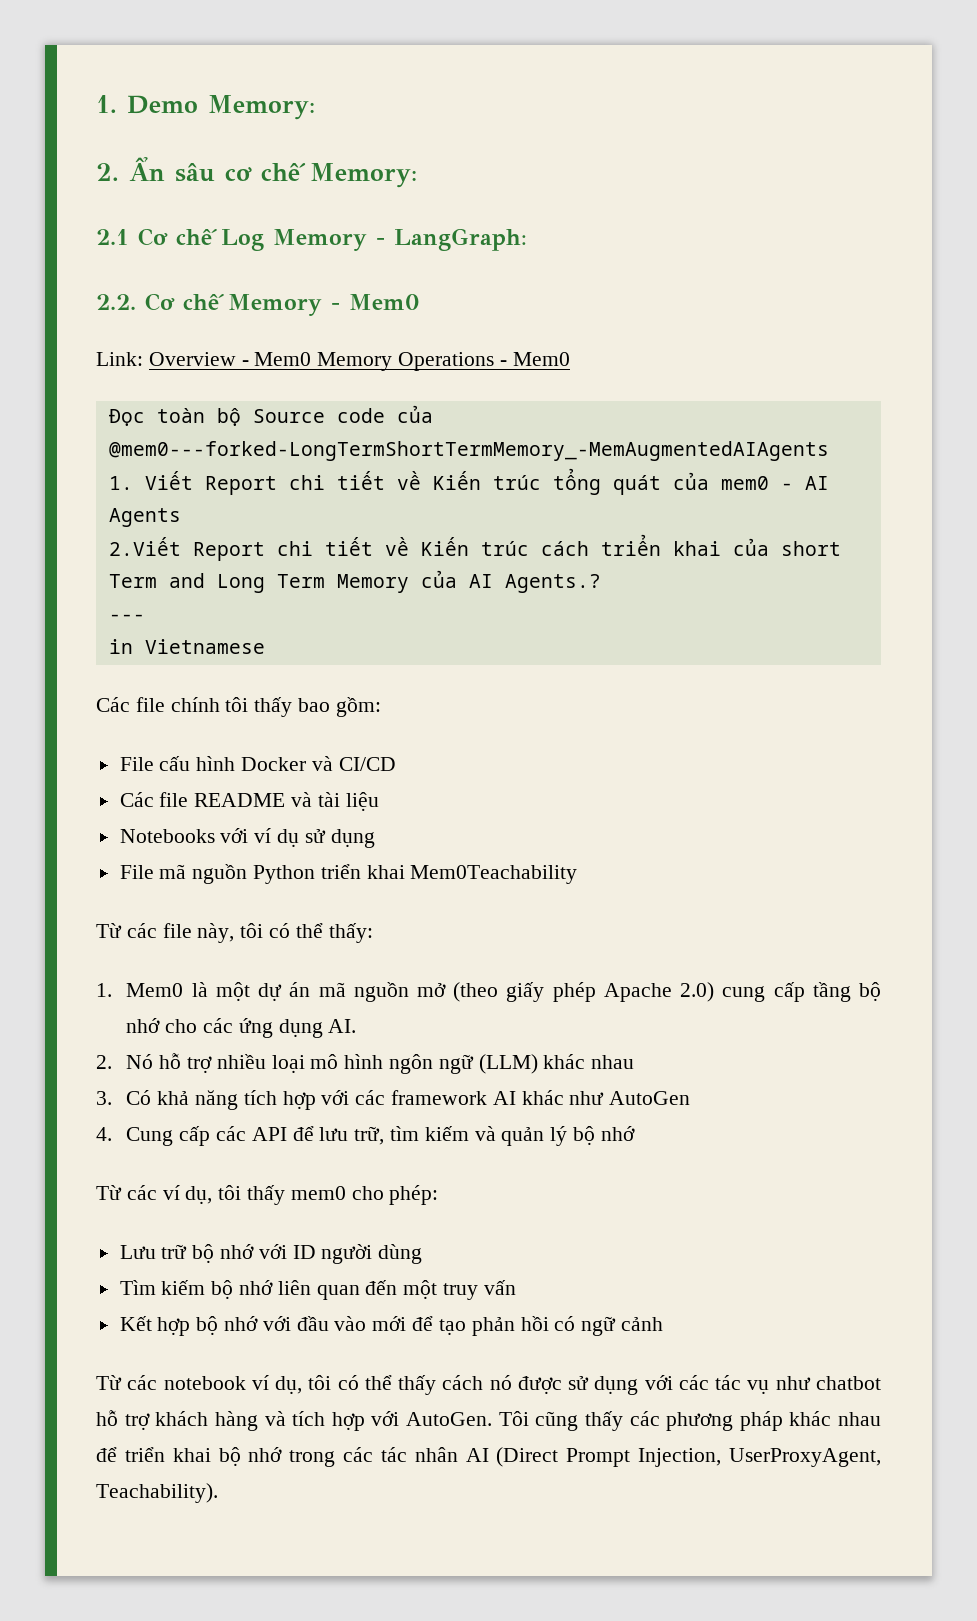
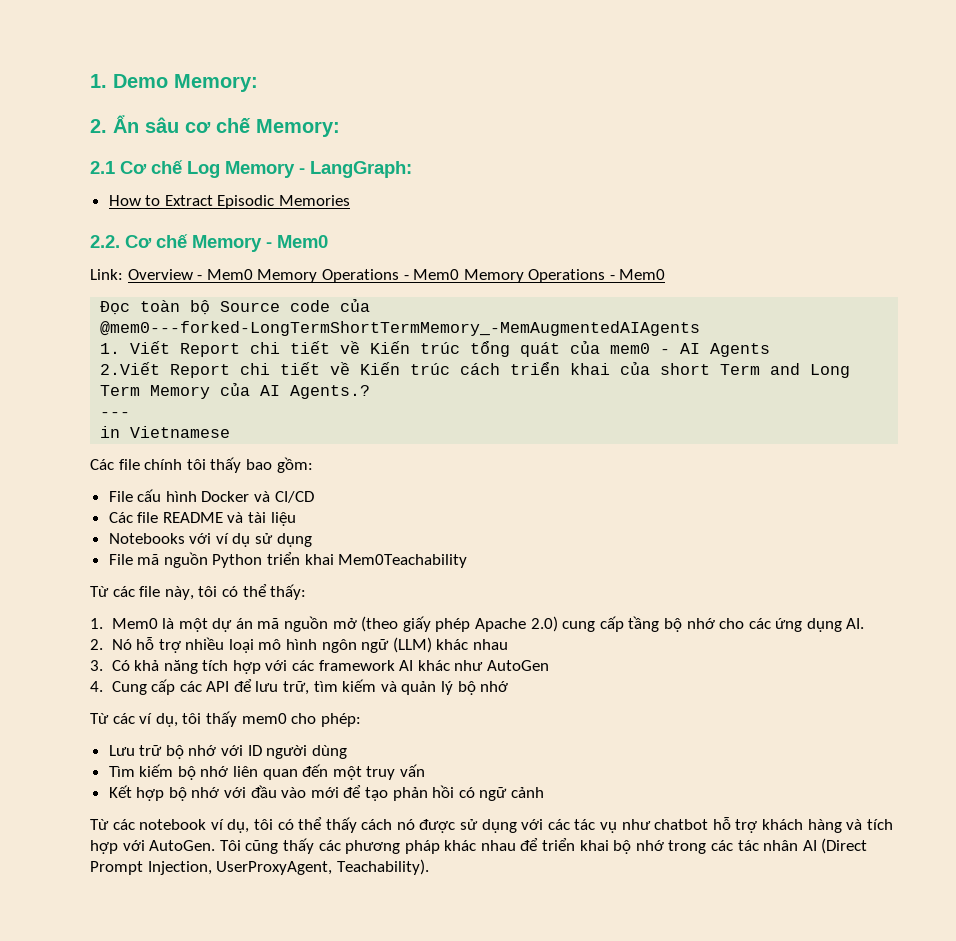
(527, 239) none -> [108,195,351,209] // How to Extract Episodic Memories
(570, 359) none -> [463,269,666,283] Memory Operations - Mem0

